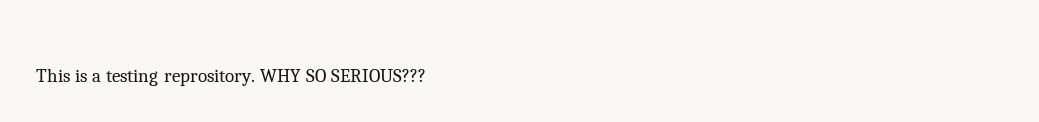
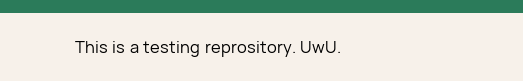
[259,69,426,82] WHY SO SERIOUS??? -> [300,41,342,53] UwU.

